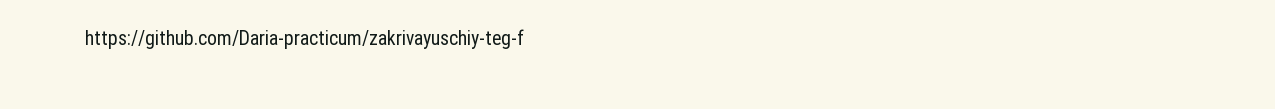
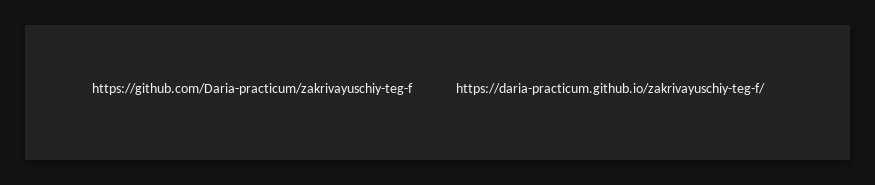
(524, 39) none -> [456,83,765,95] https://daria-practicum.github.io/zakrivayuschiy-teg-f/

